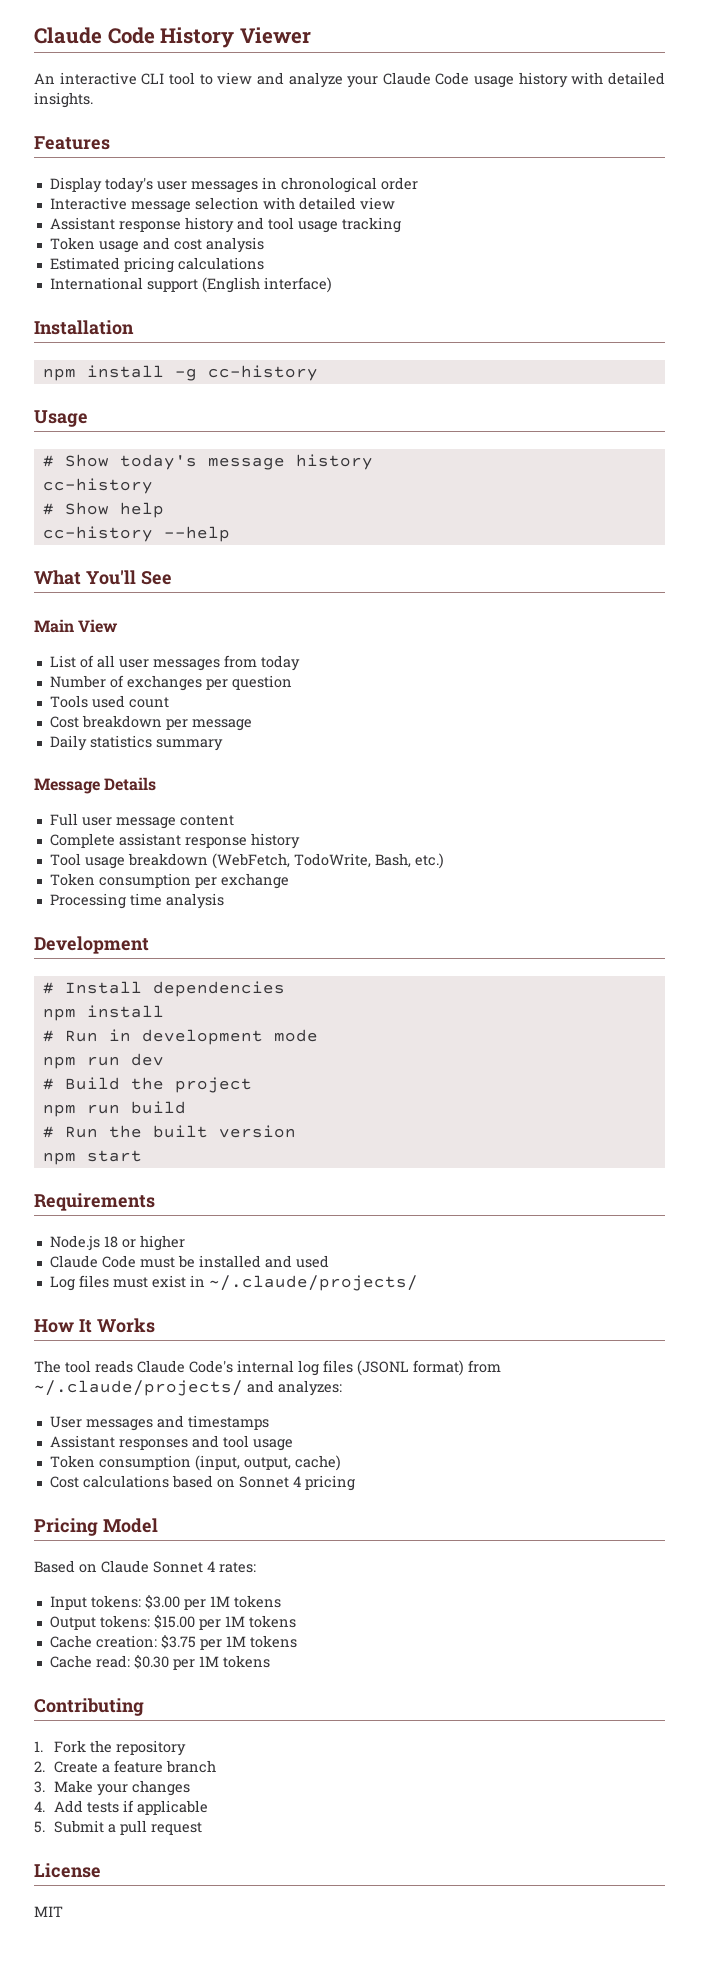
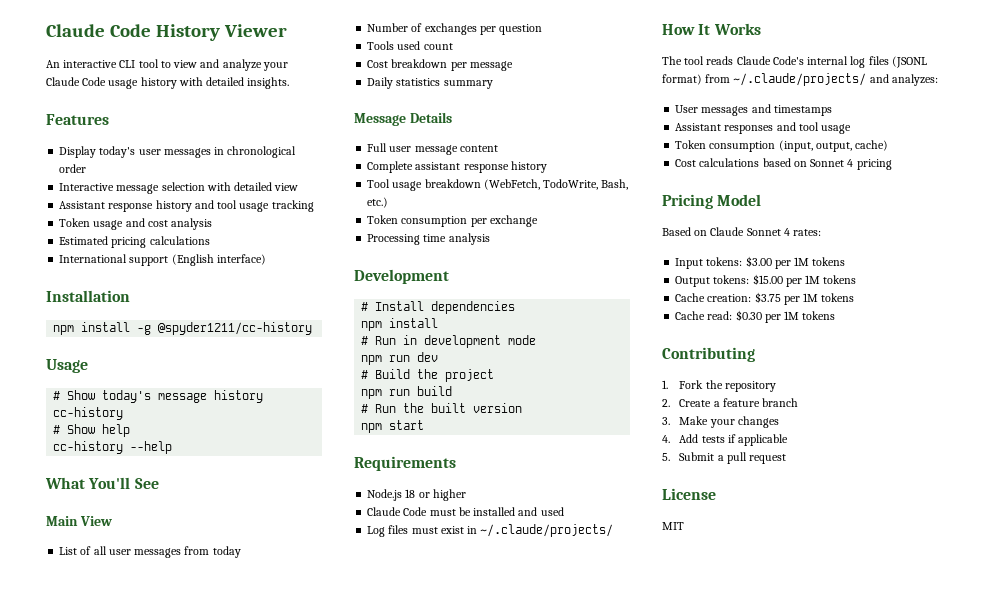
[207,365,318,381] cc-history -> [158,322,313,335] @spyder1211/cc-history

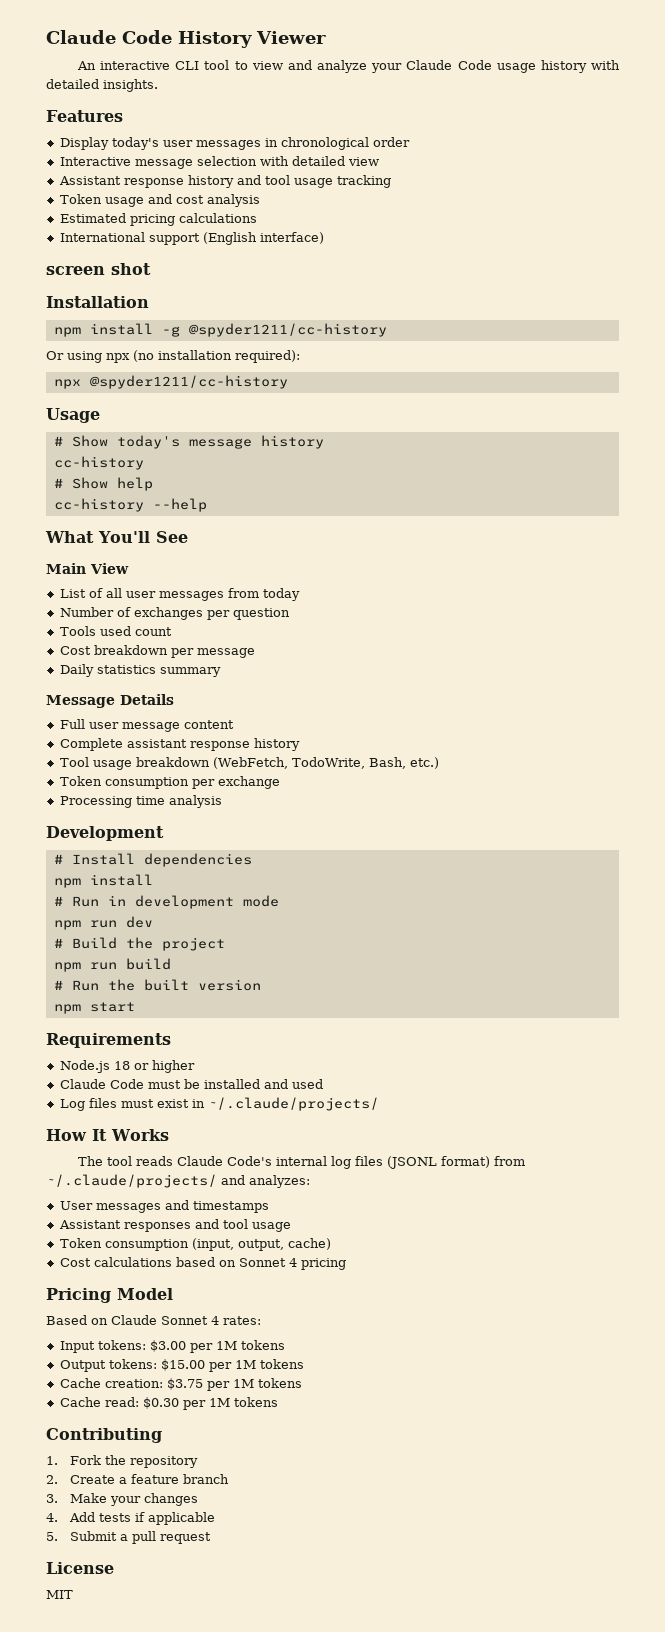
(266, 259) none -> [46,263,151,275] // screen shot
(313, 328) none -> [46,350,300,363] [53,375,288,389] // Or using npx (no installation required): // npx @spyder1211/cc-history

